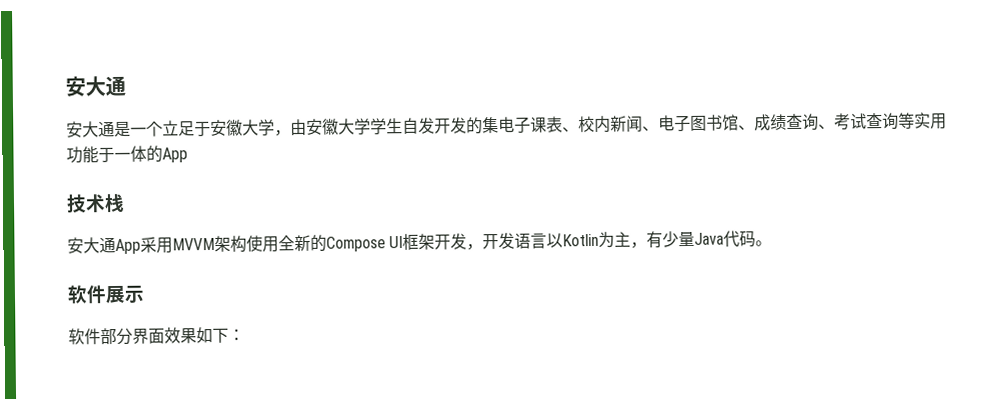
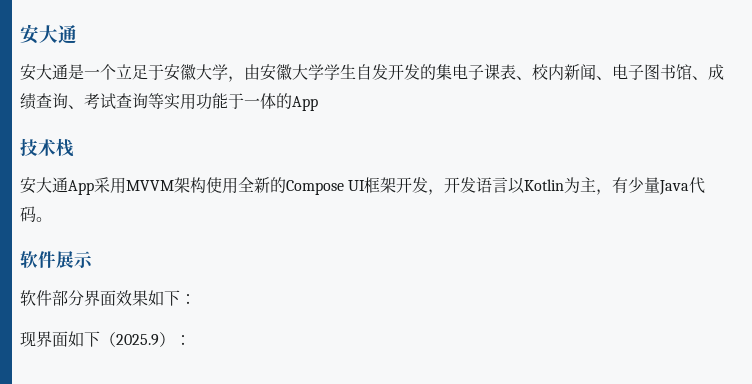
(245, 334) none -> [20,331,191,347] // 现界面如下（2025.9）：

